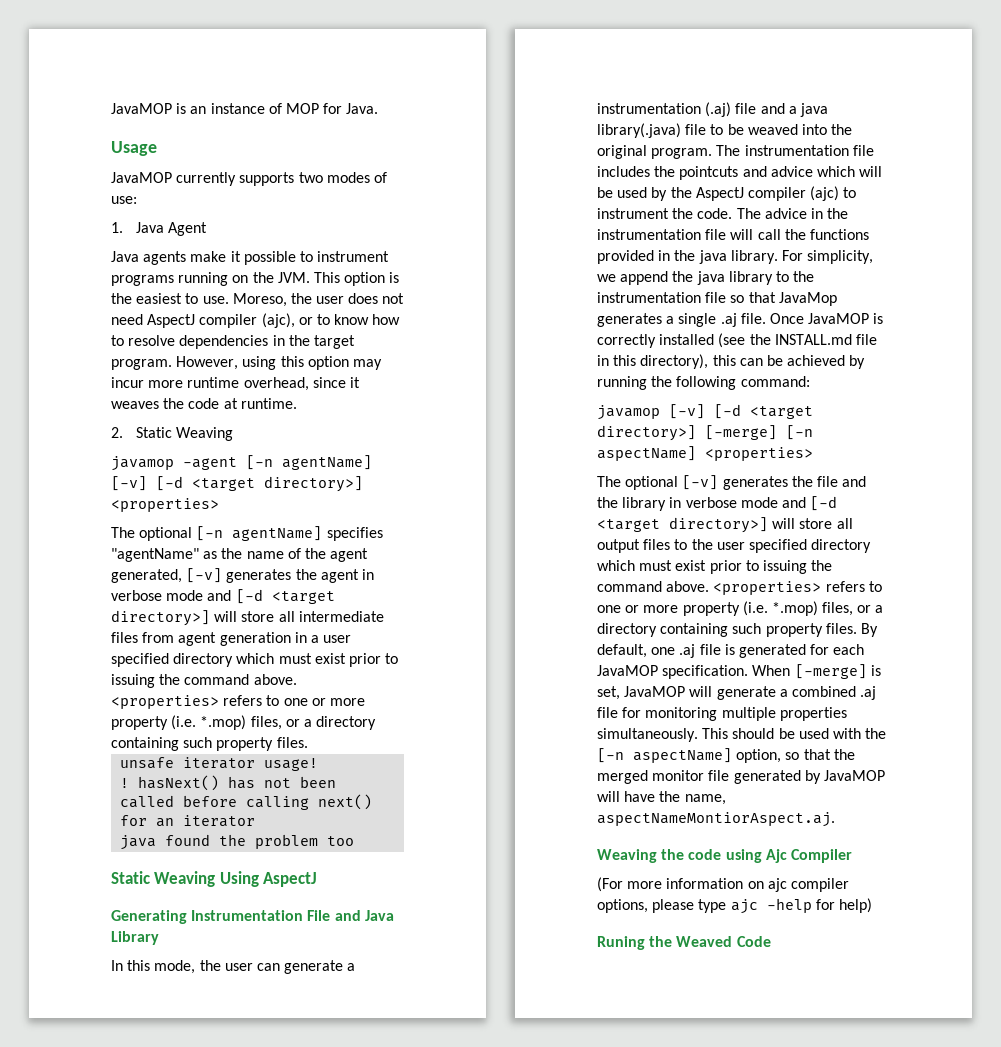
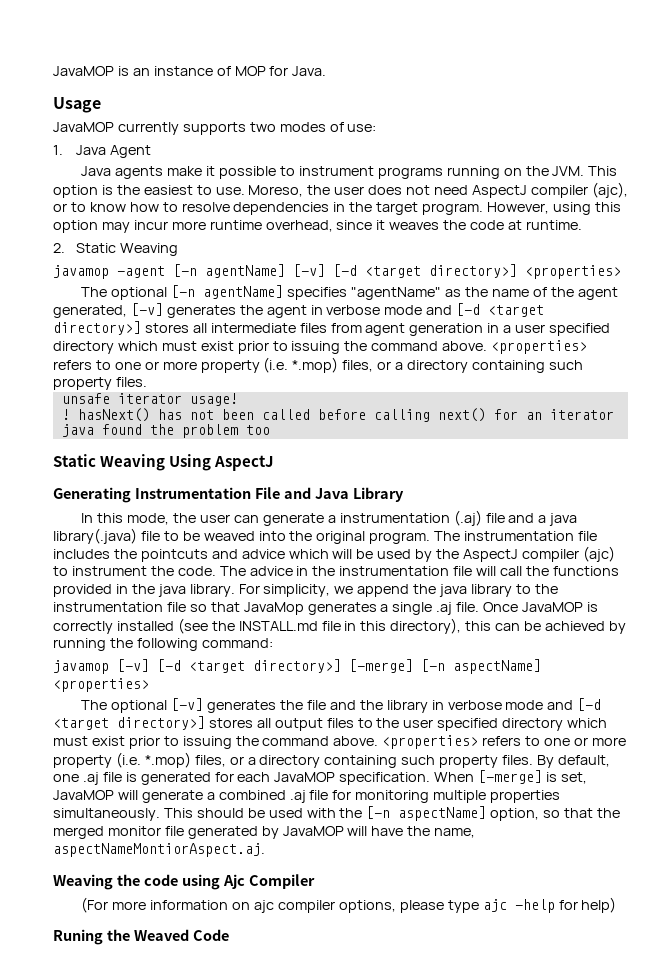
[214,611,275,622] will store -> [144,323,189,333] stores
[772,518,833,529] will store -> [208,718,253,728] stores

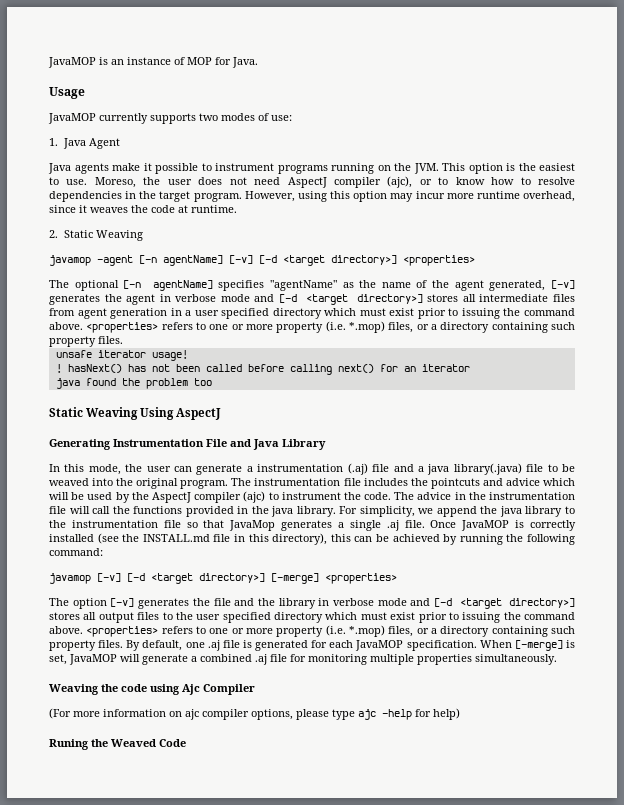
[421,659,541,674] [53,678,149,692] [81,700,168,713] [-n aspectName] <properties> // The optional -> [325,573,397,584] [49,598,107,609] <properties> // The option
[163,806,621,821] [53,826,476,839] [53,843,265,857] This should be used with the [-n aspectName] option, so that the merged monitor file generated by JavaMOP will have the name, aspectNameMontiorAspect.aj. -> (557, 659) none

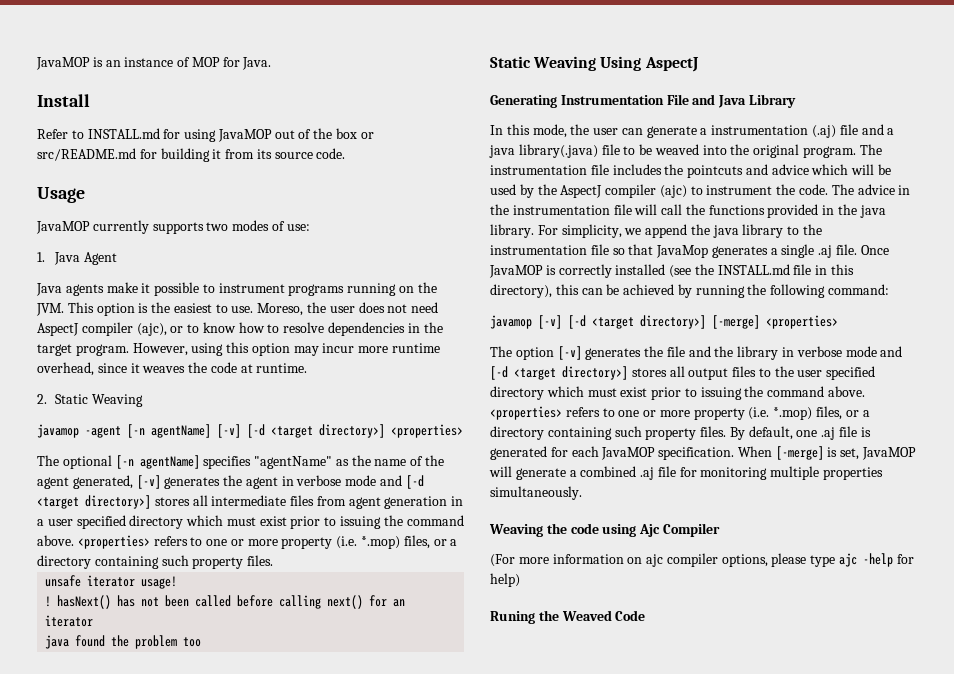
(258, 62) none -> [37,94,90,107] [37,128,374,142] [37,148,346,162] // Install // Refer to INSTALL.md for using JavaMOP out of the box or src/README.md for building it from its source code.

